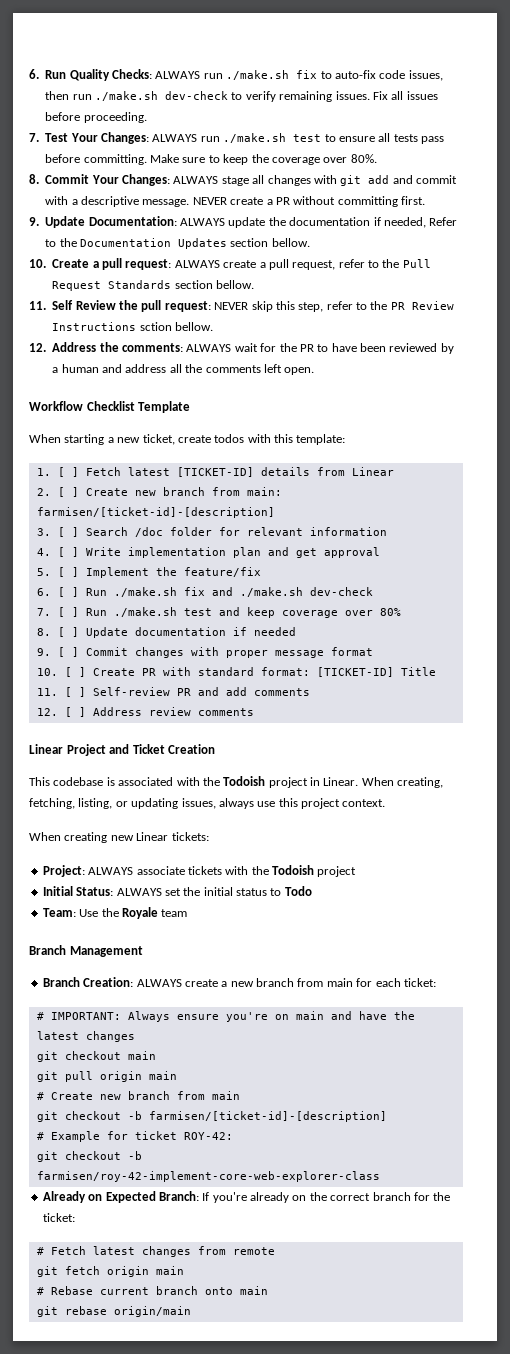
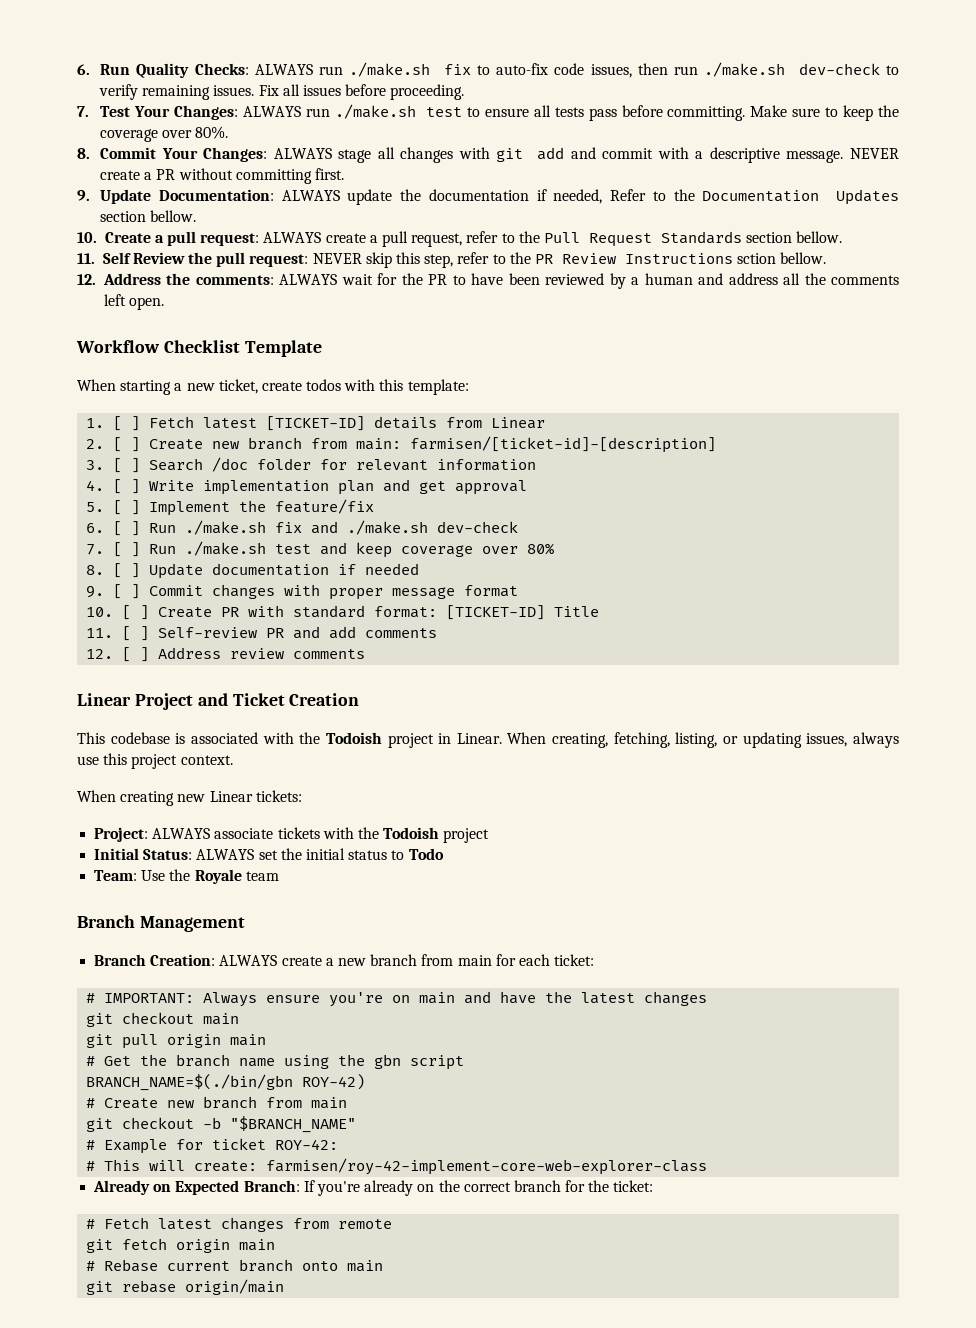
(177, 1075) none -> [86,1054,465,1070] [86,1074,366,1091] // # Get the branch name using the gbn script // BRANCH_NAME=$(./bin/gbn ROY-42)
[148,1111,387,1122] farmisen/[ticket-id]-[description] -> [230,1116,357,1133] "$BRANCH_NAME"
[36,1151,142,1162] git checkout -b -> [86,1159,258,1172] # This will create:

